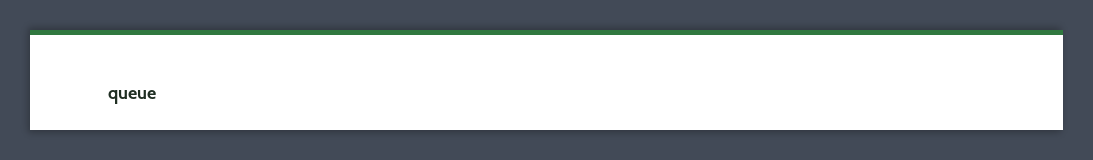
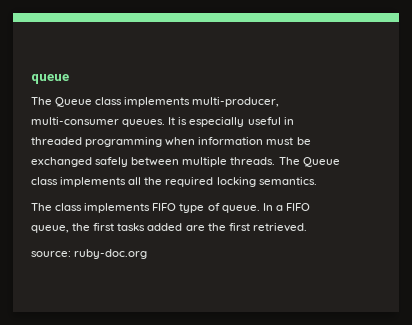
(156, 97) none -> [31,97,280,107] [31,117,294,127] [31,137,311,147] [31,157,340,167] [31,177,317,187] [31,203,310,213] [31,223,307,233] [31,249,148,259] // The Queue class implements multi-producer, multi-consumer queues. It is especially useful in threaded programming when information must be exchanged safely between multiple threads. The Queue class implements all the required locking semantics. // The class implements FIFO type of queue. In a FIFO queue, the first tasks added are the first retrieved. // source: ruby-doc.org

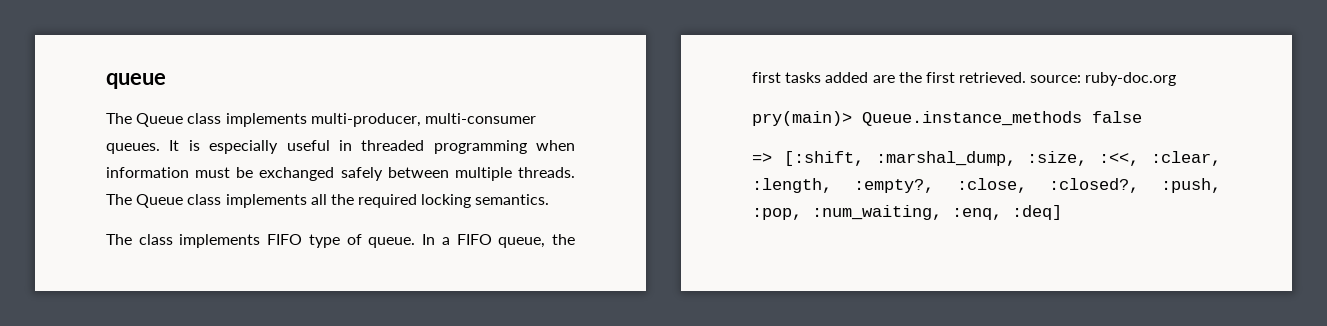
(307, 227) // -> (1027, 77) none
(148, 254) none -> [752,111,1142,126] [752,151,1221,166] [752,178,1221,193] [752,205,1062,220] // pry(main)> Queue.instance_methods false // => [:shift, :marshal_dump, :size, :<<, :clear, :length, :empty?, :close, :closed?, :push, :pop, :num_waiting, :enq, :deq]

